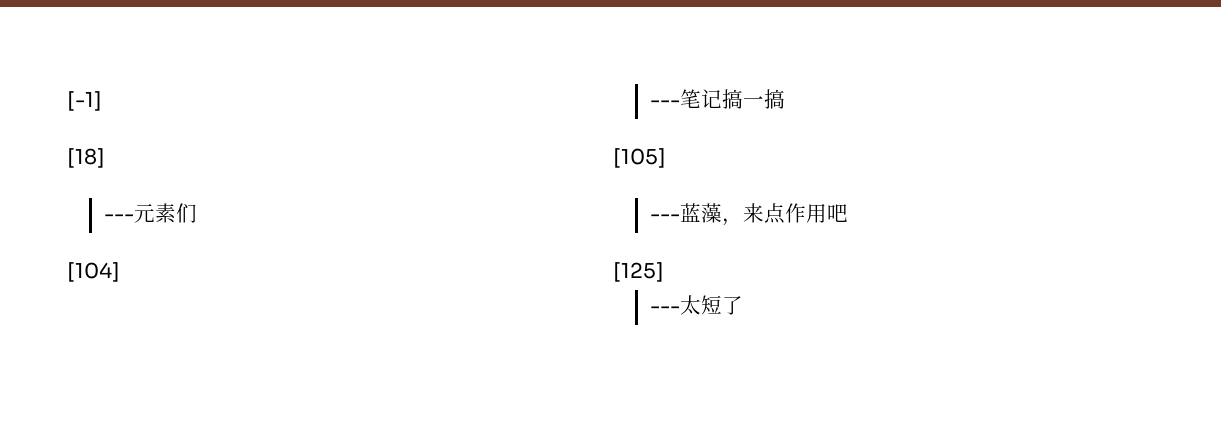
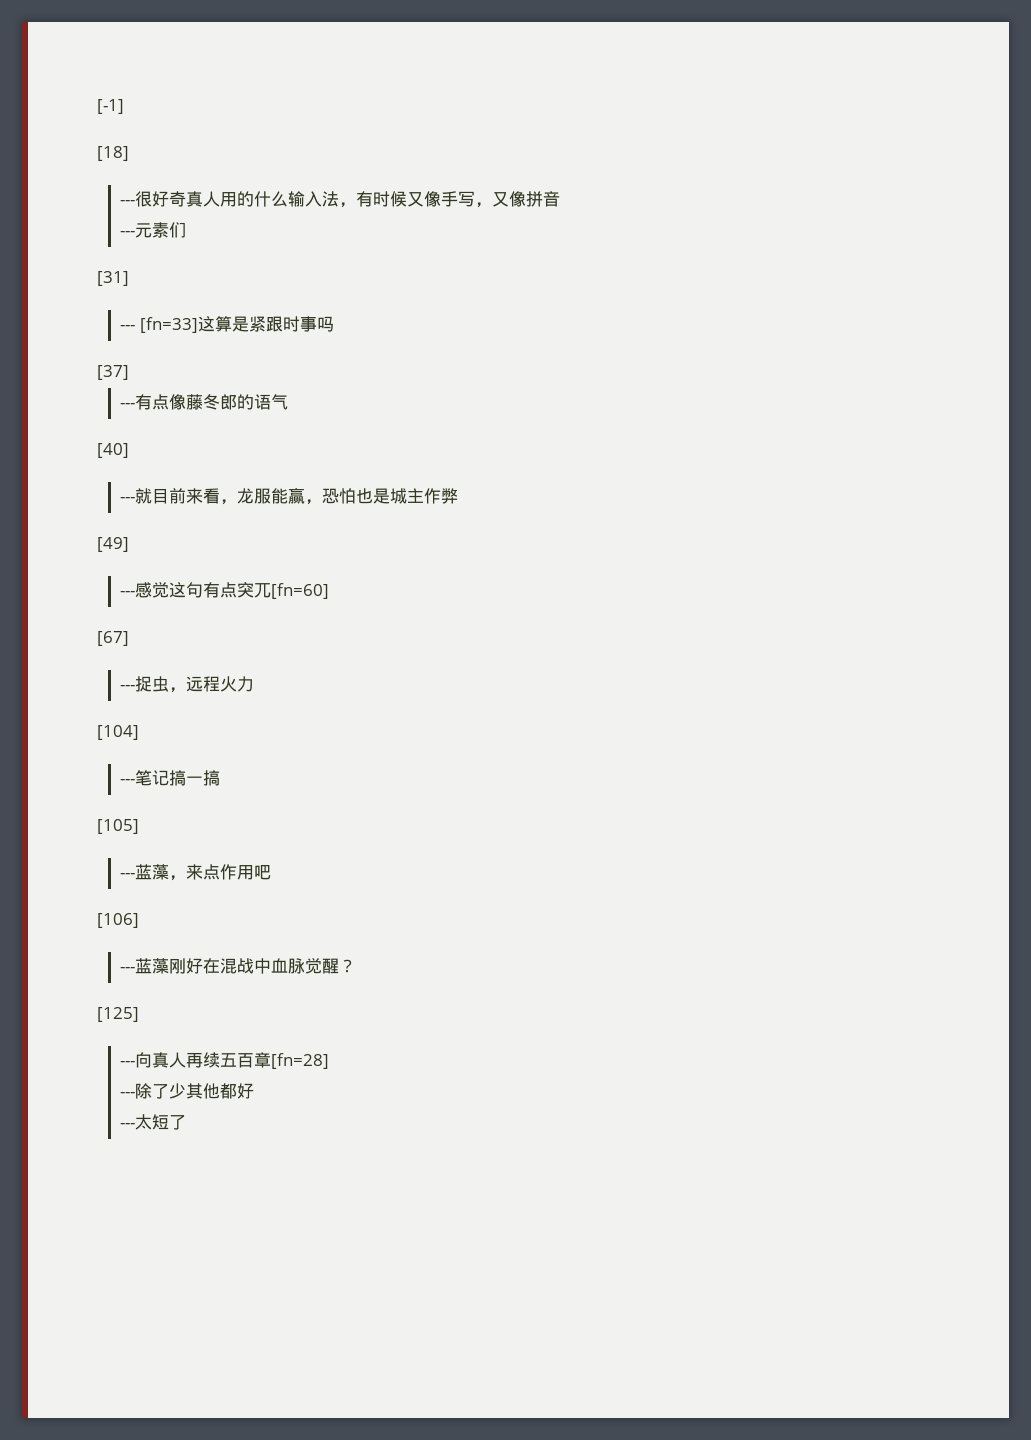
[133,203,197,223] 元素们 -> [135,191,561,208] [120,222,187,238] [97,271,129,286] [120,316,334,333] [97,365,129,380] [120,394,289,410] [97,443,129,458] [120,487,459,505] [97,537,129,552] [120,582,330,599] [97,631,129,646] [120,676,255,693] 很好奇真人用的什么输入法，有时候又像手写，又像拼音 // ---元素们 // [31] // --- [fn=33]这算是紧跟时事吗 // [37] // ---有点像藤冬郎的语气 // [40] // ---就目前来看，龙服能赢，恐怕也是城主作弊 // [49] // ---感觉这句有点突兀[fn=60] // [67] // ---捉虫，远程火力
[613,262,664,282] [125] -> [97,913,139,928] [120,958,357,974] [97,1007,139,1022] [120,1052,330,1069] [120,1083,255,1099] [106] // ---蓝藻刚好在混战中血脉觉醒？ // [125] // ---向真人再续五百章[fn=28] // ---除了少其他都好

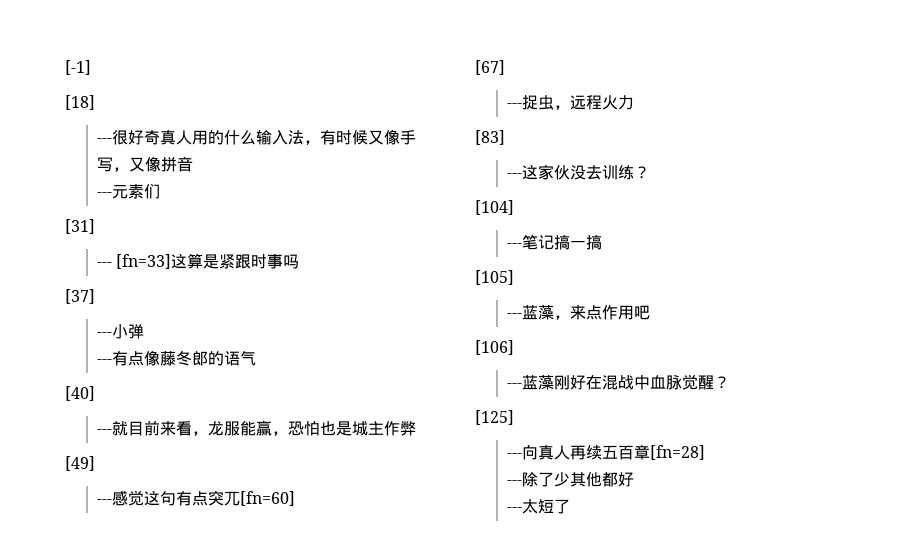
(129, 372) none -> [96,324,144,339] // ---小弹
(255, 684) none -> [475,130,505,145] [506,164,650,180] // [83] // ---这家伙没去训练？

